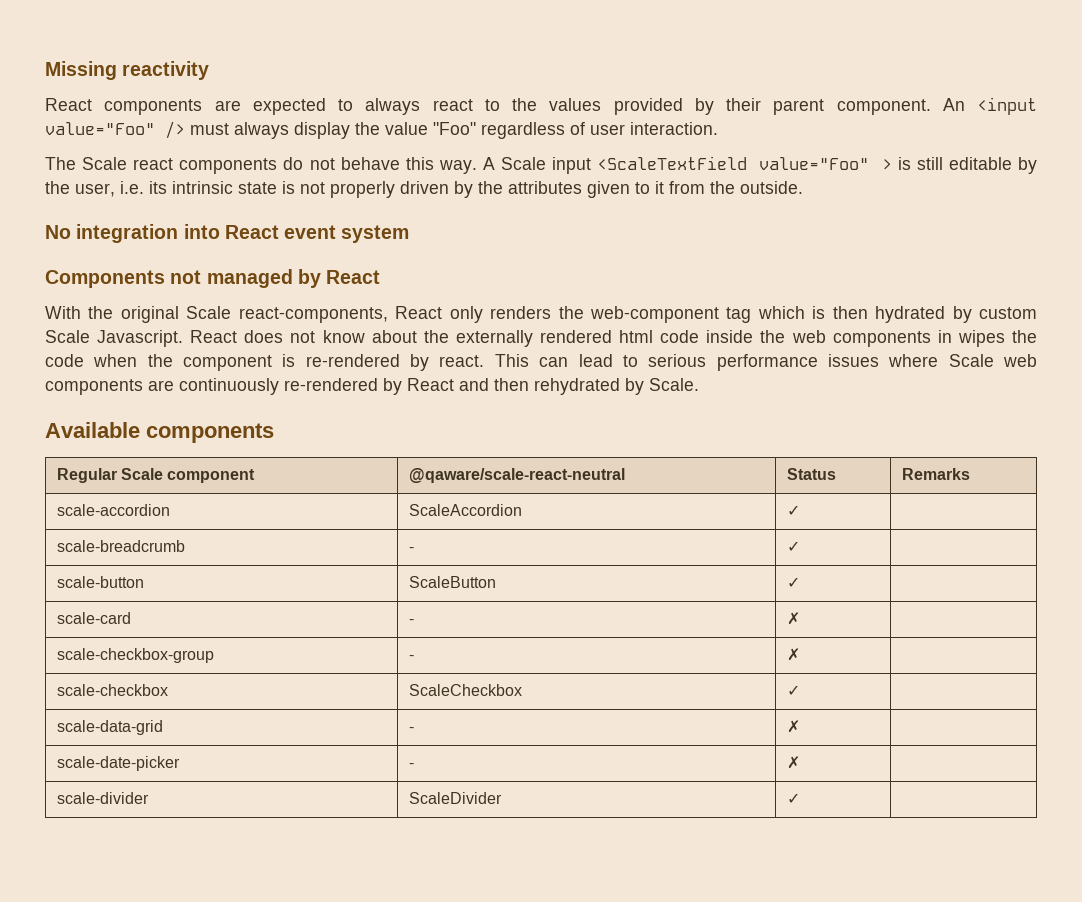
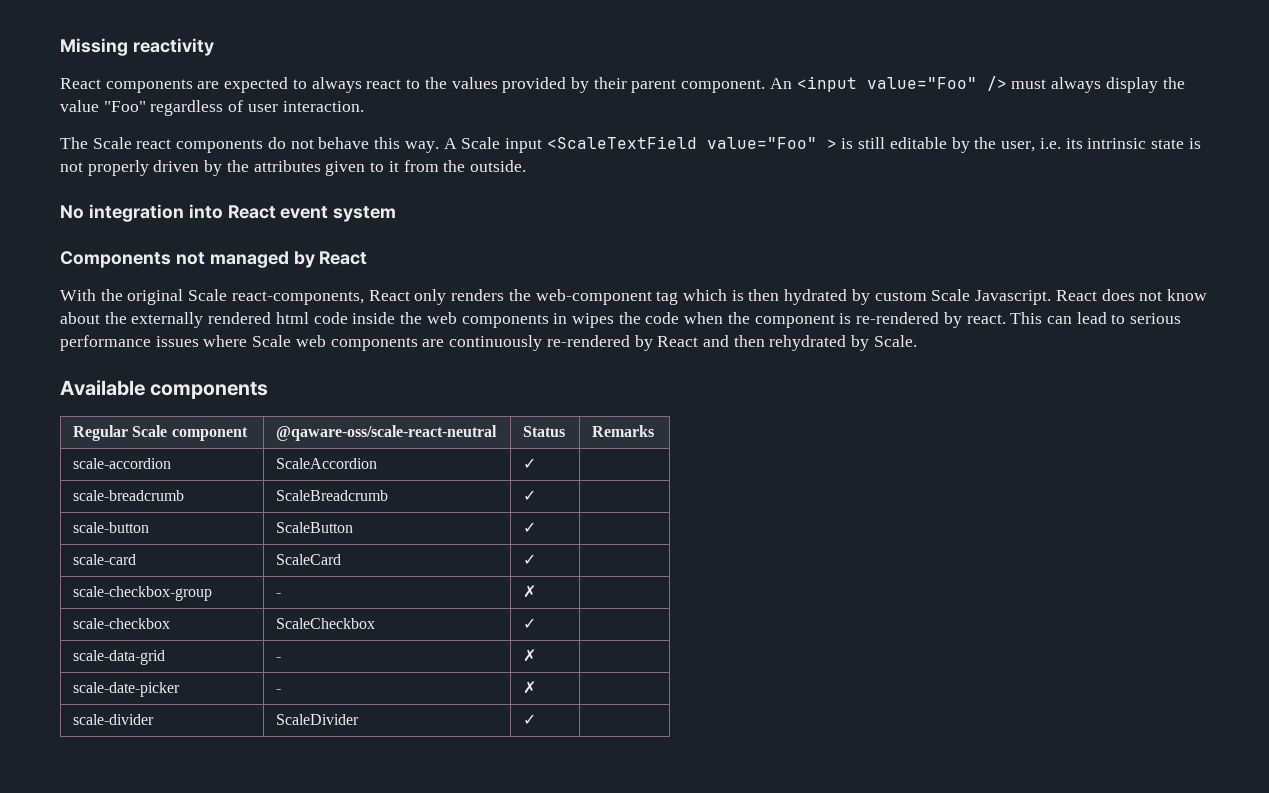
[408,468,625,483] @qaware/scale-react-neutral -> [276,425,498,441] @qaware-oss/scale-react-neutral
[408,547,414,552] - -> [276,490,389,501] ScaleBreadcrumb
[408,619,414,624] [786,612,800,625] - | ✗ -> [276,554,342,565] [523,554,537,565] ScaleCard | ✓

